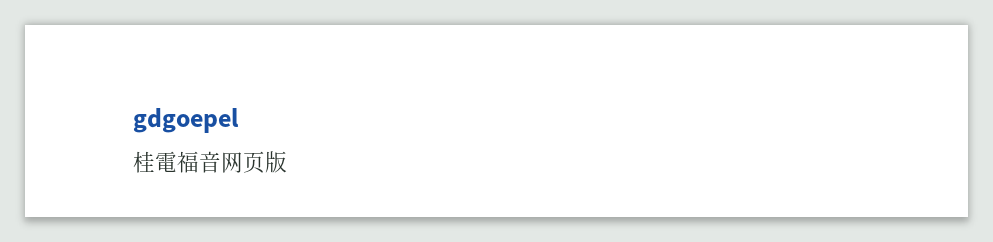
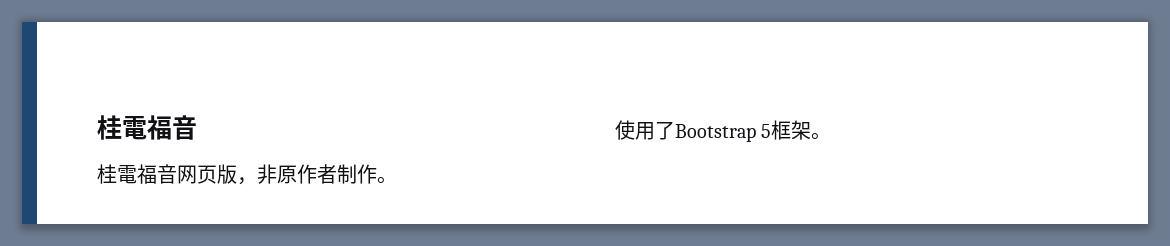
[133,108,239,133] gdgoepel -> [97,115,197,140] 桂電福音
(287, 162) none -> [237,164,397,185] [615,120,832,142] ，非原作者制作。 // 使用了Bootstrap 5框架。

